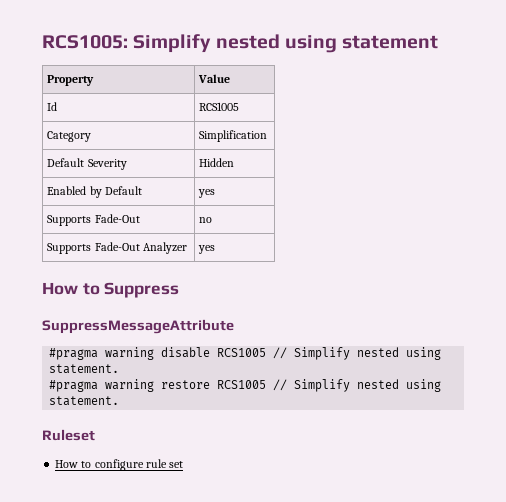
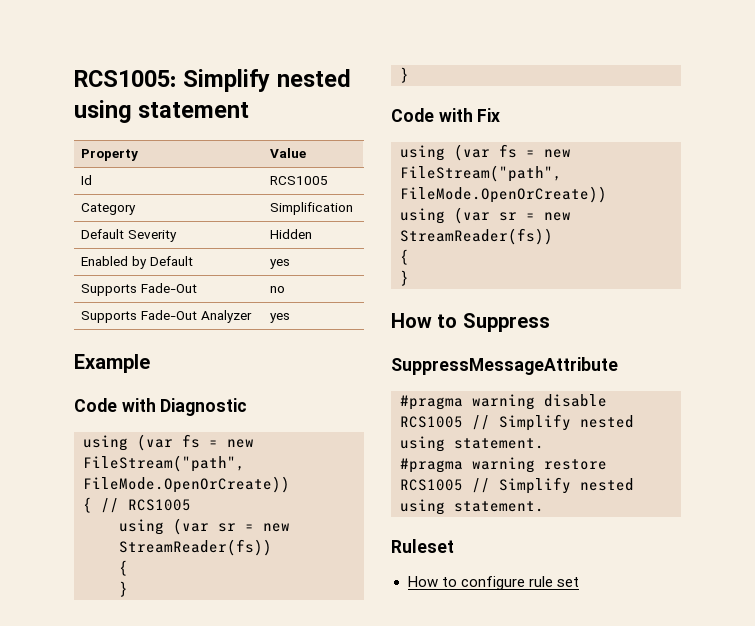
(216, 249) none -> [74,354,150,373] [74,398,248,416] [83,434,254,451] [83,455,245,472] [83,476,290,493] [83,497,191,513] [119,518,290,535] [119,539,272,556] [119,560,128,576] [119,581,128,597] [400,67,409,83] [391,108,501,122] [400,144,571,161] [400,165,562,182] [400,186,607,203] [400,207,571,224] [400,228,553,245] [400,249,409,265] [400,270,409,286] // Example // Code with Diagnostic // using (var fs = new FileStream("path", FileMode.OpenOrCreate)) // { // RCS1005 // using (var sr = new StreamReader(fs)) // { // } // } // Code with Fix // using (var fs = new FileStream("path", FileMode.OpenOrCreate)) // using (var sr = new StreamReader(fs)) // { // }

